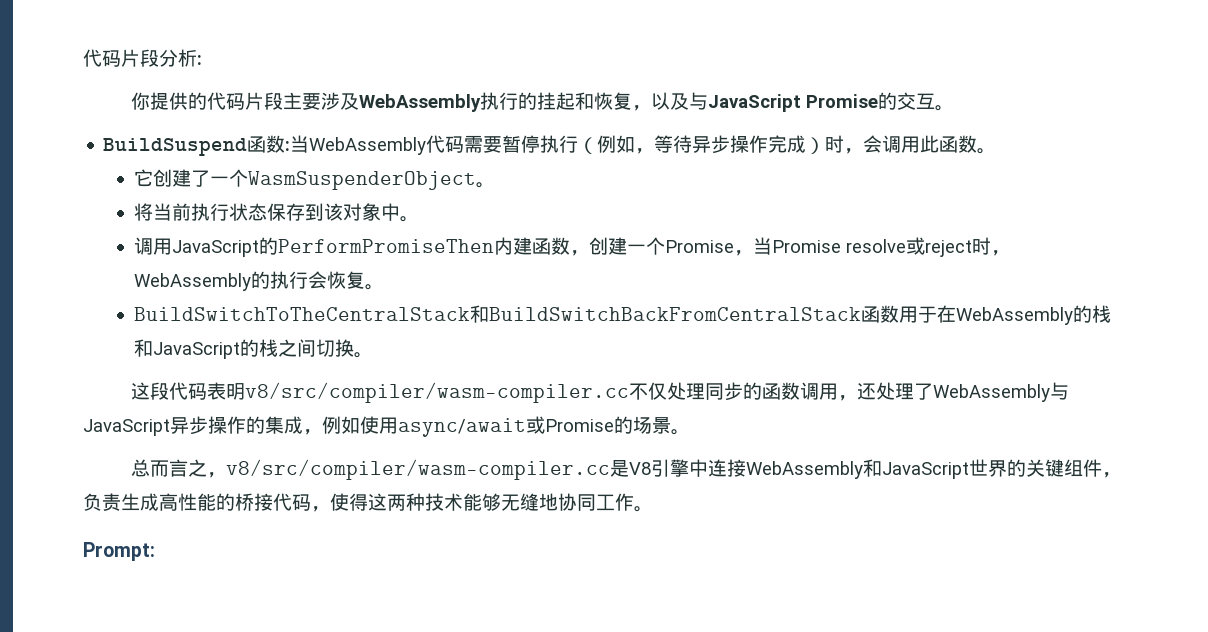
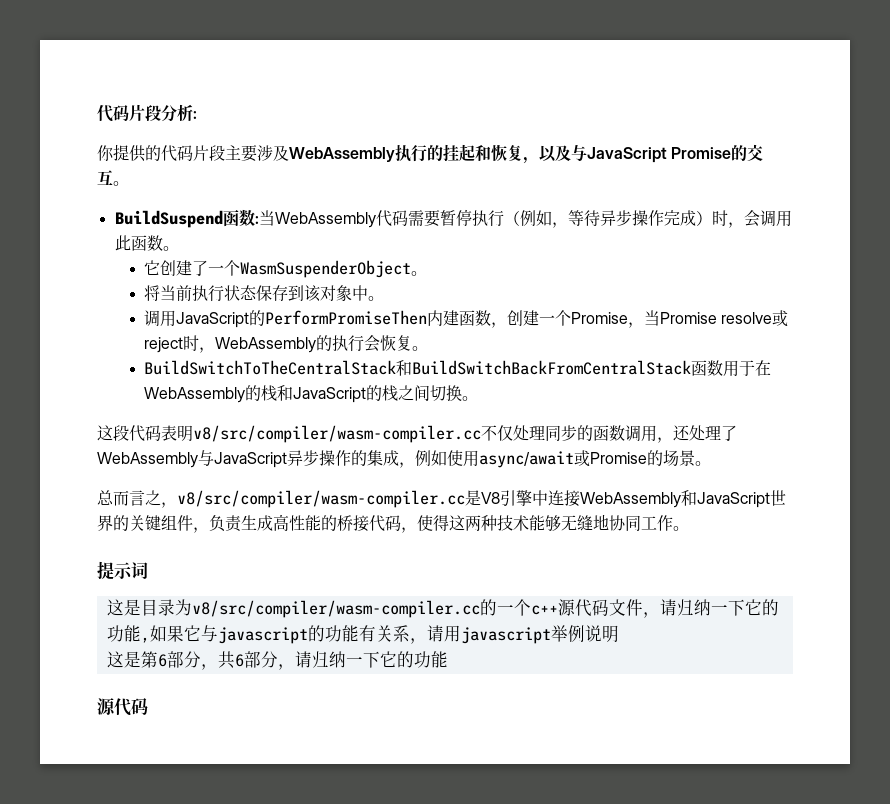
[83,542,155,561] Prompt: -> [97,561,148,580] [106,599,779,618] [106,625,619,644] [106,651,448,670] [97,698,148,716] 提示词 // 这是目录为v8/src/compiler/wasm-compiler.cc的一个c++源代码文件，请归纳一下它的功能,如果它与javascript的功能有关系，请用javascript举例说明 // 这是第6部分，共6部分，请归纳一下它的功能 // 源代码

